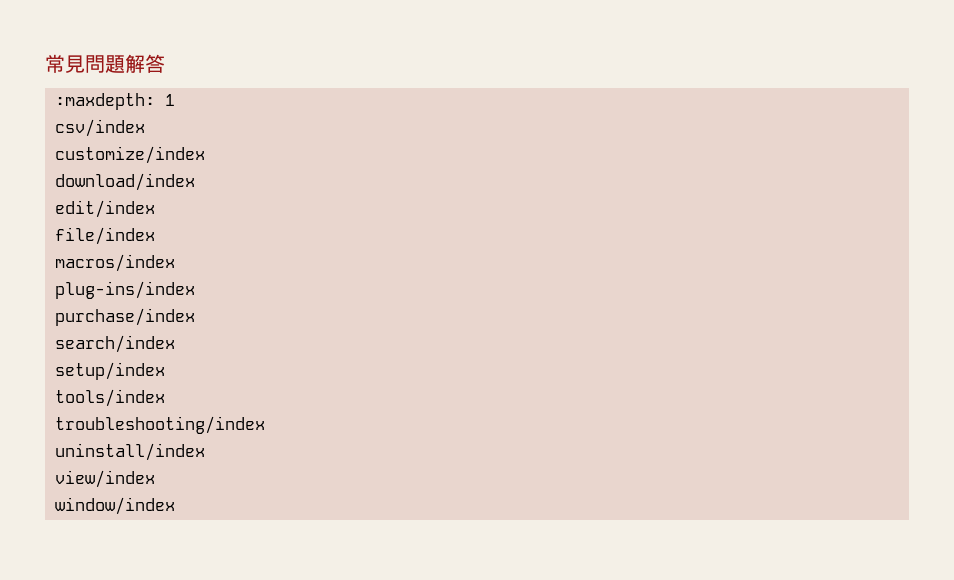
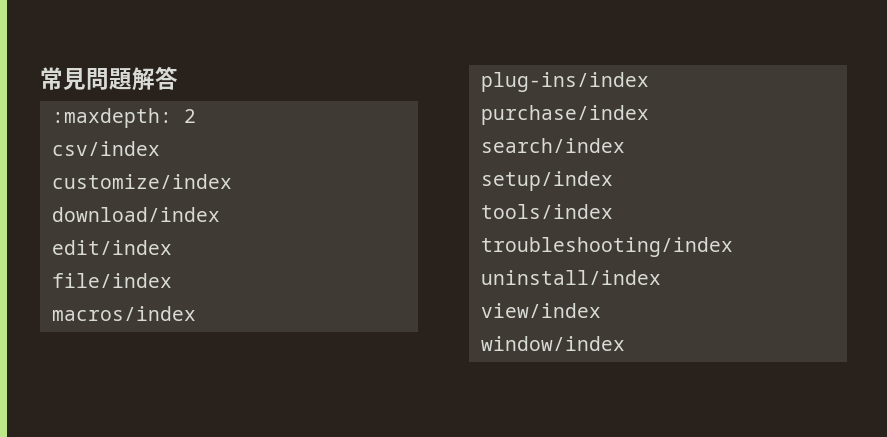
[164,94,175,106] 1 -> [183,109,196,123] 2

